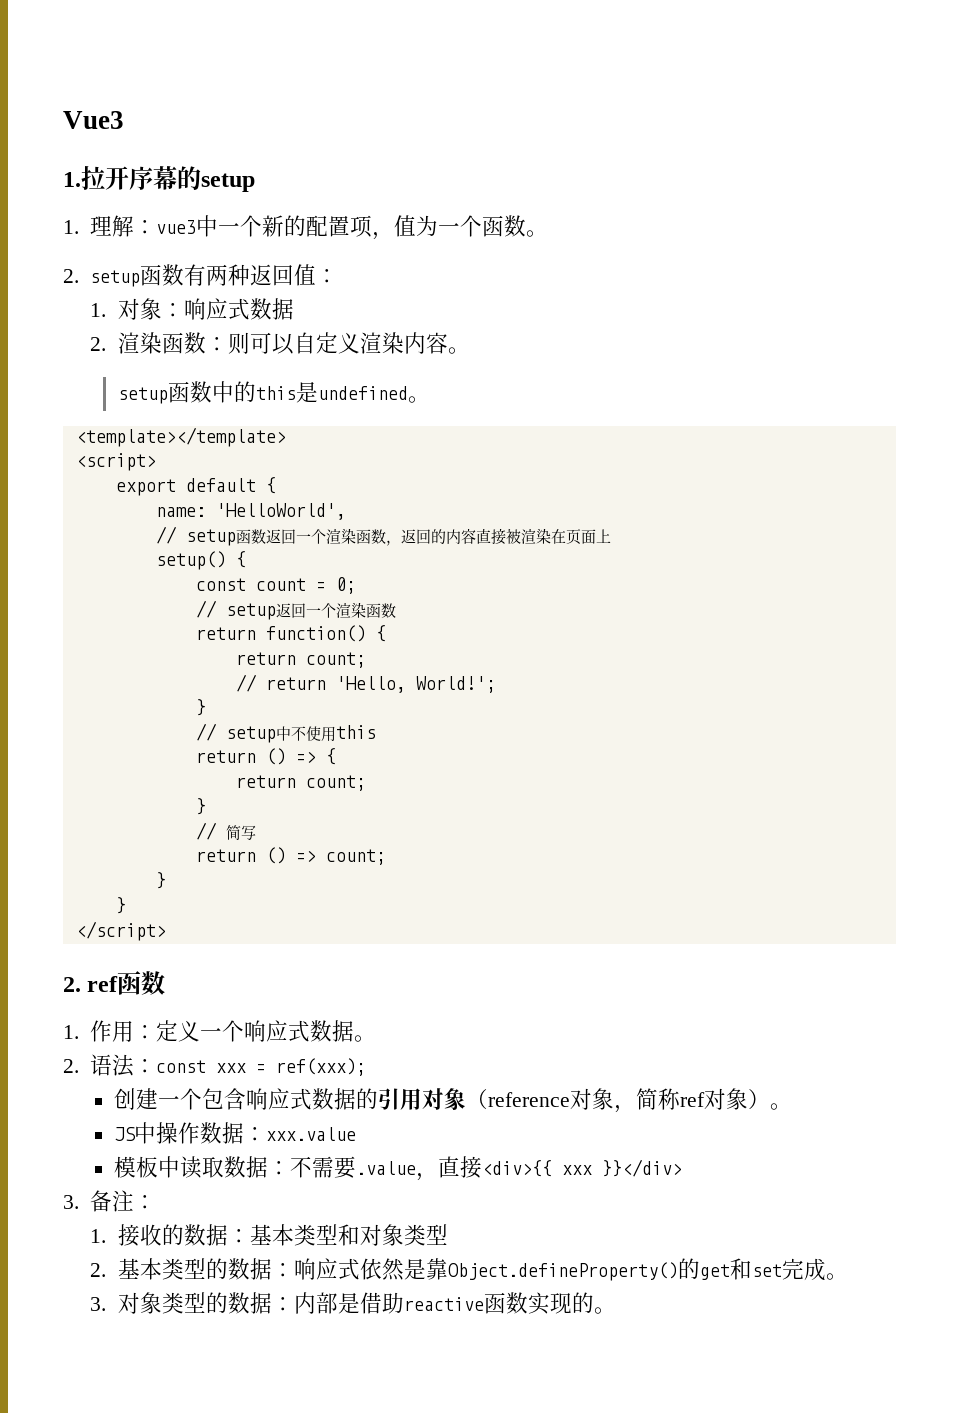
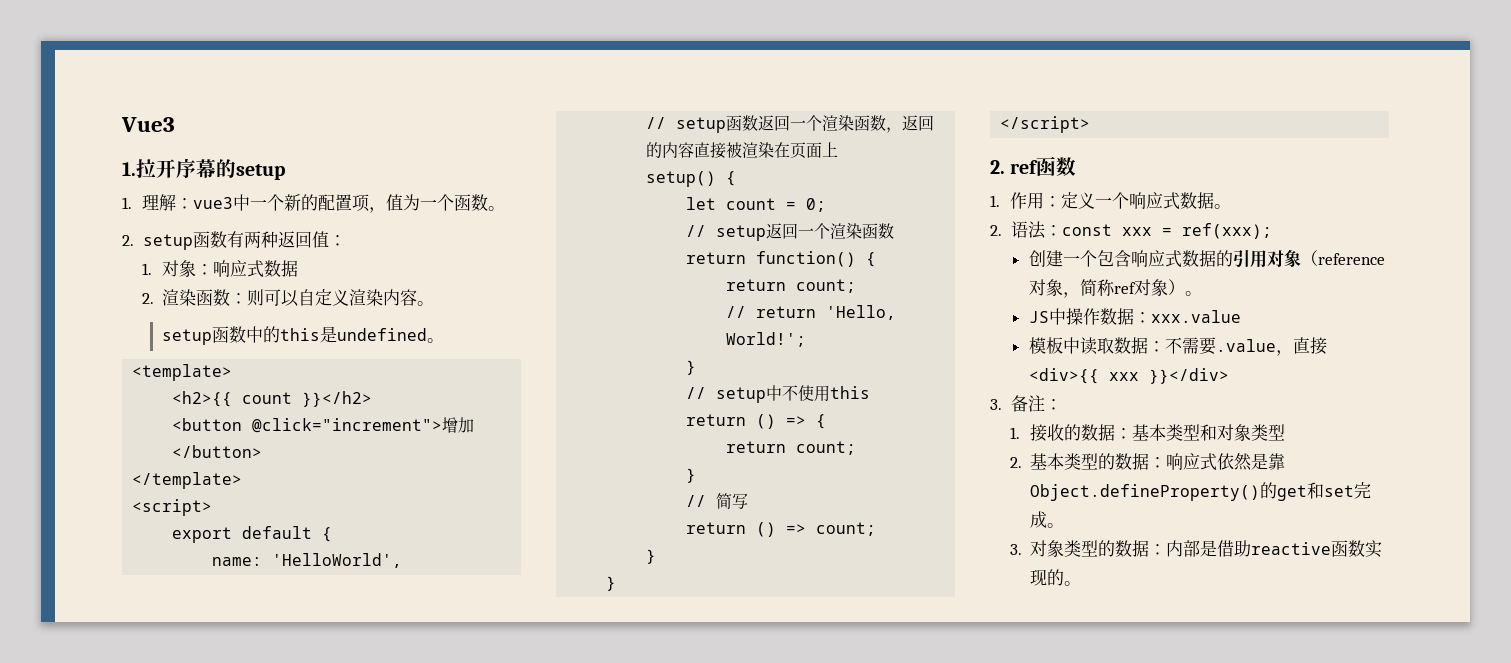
[75,427,286,447] <template></template> -> [132,364,233,381] [172,391,373,407] [172,417,475,433] [172,445,263,458] [132,472,243,489] <template> // <h2>{{ count }}</h2> // <button @click="increment">增加</button> // </template>
[195,578,246,591] const -> [686,197,717,210] let

